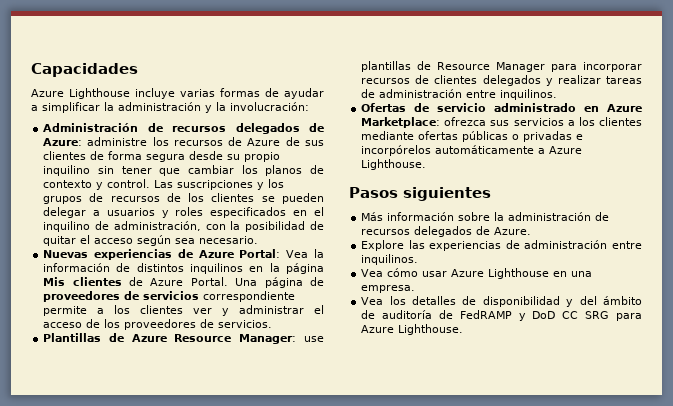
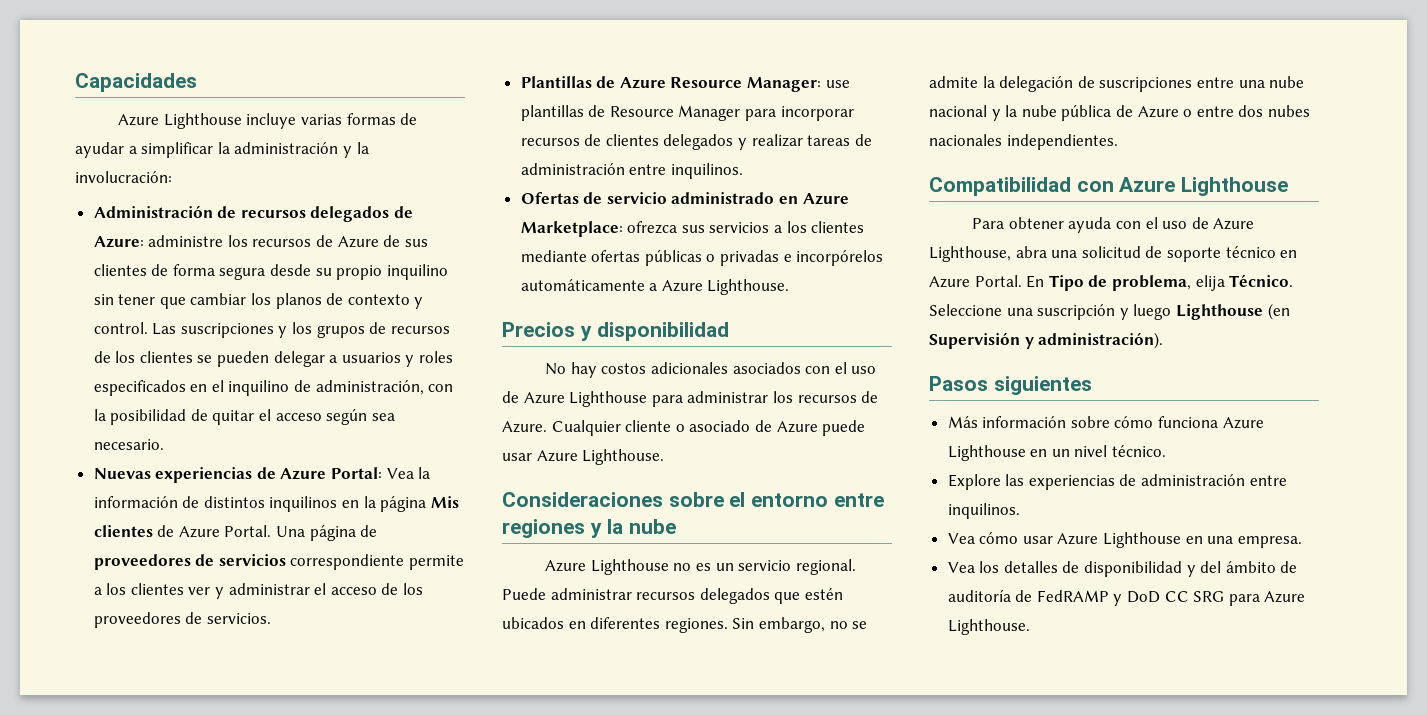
(427, 164) none -> [502,322,730,341] [545,362,877,378] [502,391,879,407] [502,420,866,436] [502,449,665,465] [502,492,884,507] [502,519,677,538] [545,559,856,575] [502,588,843,604] [502,617,868,633] [929,76,1305,92] [929,104,1310,121] [929,134,1118,150] [929,177,1289,196] [972,217,1255,233] [929,246,1298,262] [929,274,1294,291] [929,303,1290,320] [929,332,1164,349] // Precios y disponibilidad // No hay costos adicionales asociados con el uso de Azure Lighthouse para administrar los recursos de Azure. Cualquier cliente o asociado de Azure puede usar Azure Lighthouse. // Consideraciones sobre el entorno entre regiones y la nube // Azure Lighthouse no es un servicio regional. Puede administrar recursos delegados que estén ubicados en diferentes regiones. Sin embargo, no se admite la delegación de suscripciones entre una nube nacional y la nube pública de Azure o entre dos nubes nacionales independientes. // Compatibilidad con Azure Lighthouse // Para obtener ayuda con el uso de Azure Lighthouse, abra una solicitud de soporte técnico en Azure Portal. En Tipo de problema, elija Técnico. Seleccione una suscripción y luego Lighthouse (en Supervisión y administración).
[494,212,610,221] [361,226,532,237] la administración de recursos delegados de Azure. -> [1114,416,1264,429] [947,445,1167,461] cómo funciona Azure Lighthouse en un nivel técnico.

